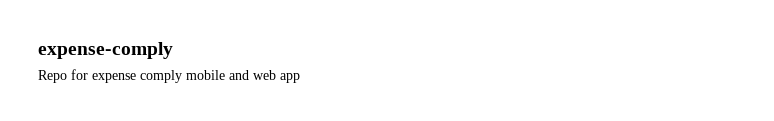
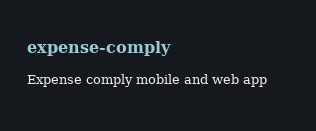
[38,69,136,83] Repo for expense -> [27,75,82,87] Expense

